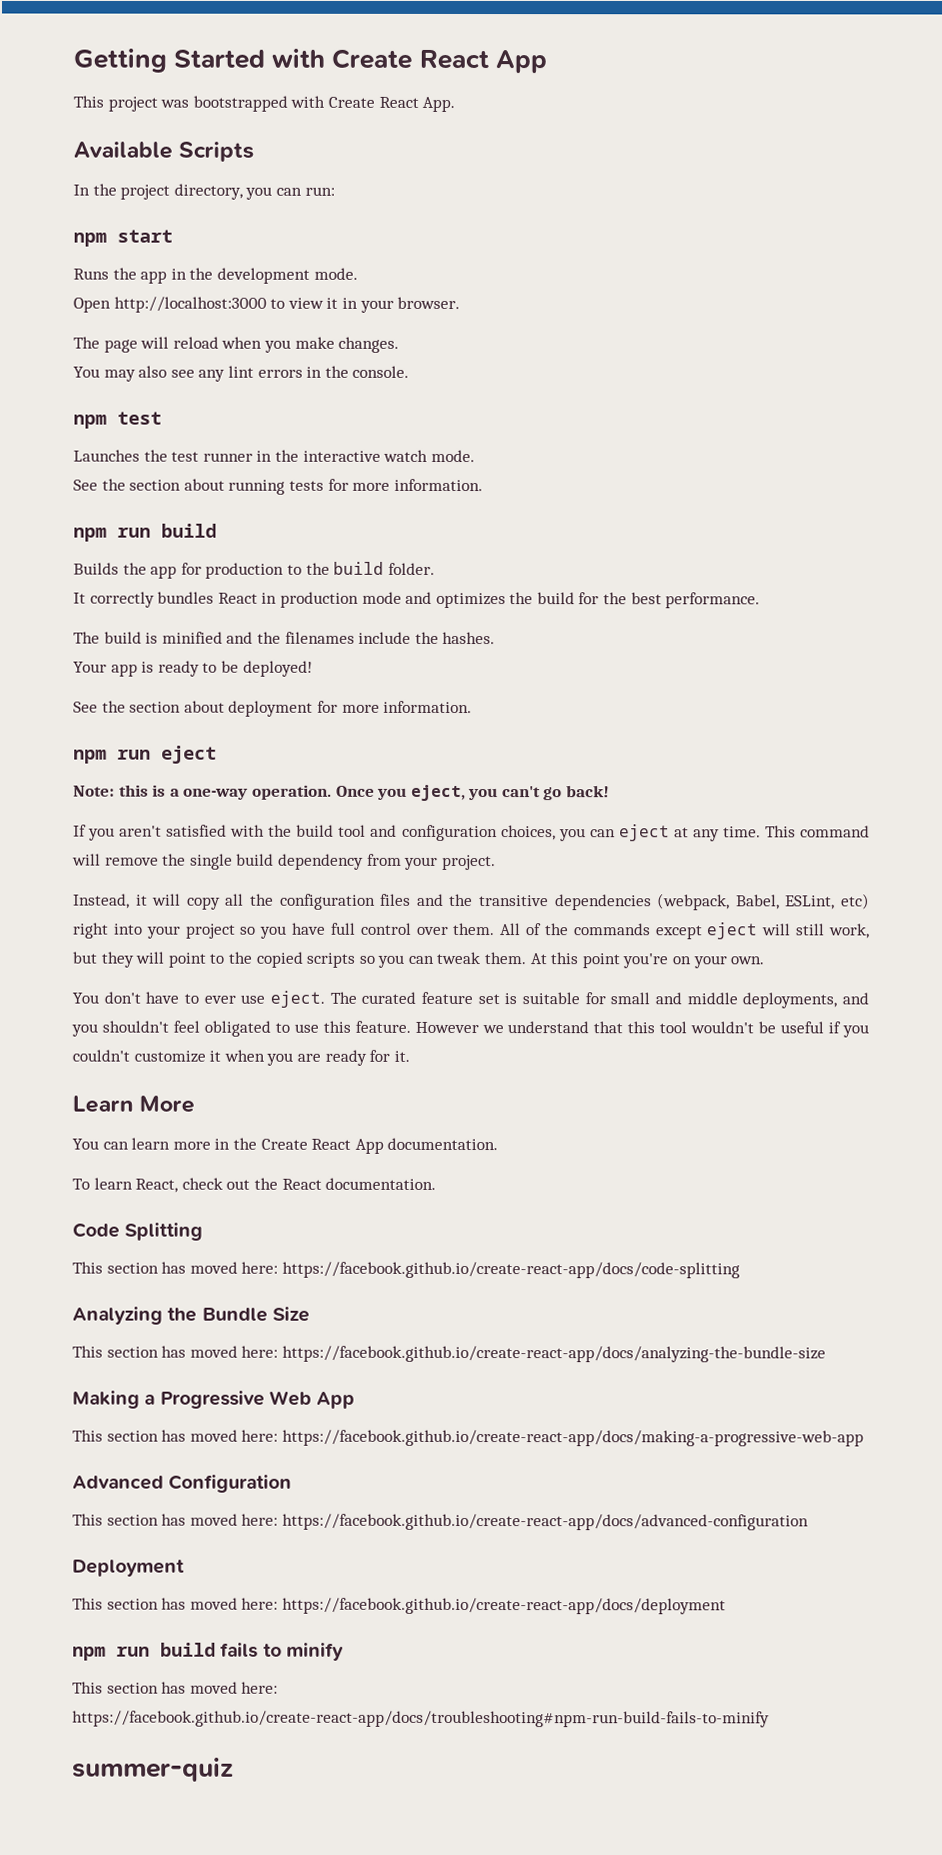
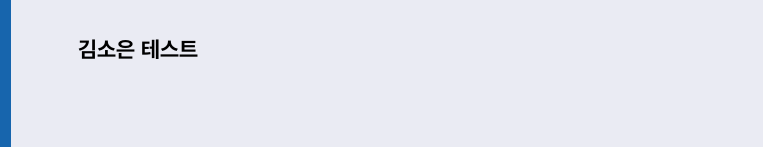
[73,48,547,74] [73,95,456,112] [73,141,255,162] [73,183,335,200] [73,229,173,247] [73,267,358,284] [73,296,461,313] [73,336,400,353] [73,365,410,382] [73,411,162,429] [73,449,475,463] [73,478,483,495] [73,523,217,542] [73,561,435,579] [73,591,761,609] [73,631,496,645] [73,660,313,677] [73,700,473,717] [73,745,217,764] [73,784,611,801] [73,824,870,842] [72,853,496,871] [73,893,871,911] [72,922,871,940] [72,951,765,969] [72,990,869,1009] [71,1020,870,1038] [72,1049,410,1066] [72,1095,196,1113] [72,1137,499,1154] [72,1177,437,1193] [72,1222,204,1241] [72,1261,740,1279] [72,1306,310,1325] [72,1345,826,1363] [72,1390,356,1409] [72,1429,864,1447] [72,1474,293,1493] [72,1513,809,1531] [72,1559,185,1577] [72,1597,726,1615] [72,1642,344,1661] [72,1681,279,1694] [72,1710,770,1728] [72,1757,234,1782] Getting Started with Create React App // This project was bootstrapped with Create React App. // Available Scripts // In the project directory, you can run: // npm start // Runs the app in the development mode. // Open http://localhost:3000 to view it in your browser. // The page will reload when you make changes. // You may also see any lint errors in the console. // npm test // Launches the test runner in the interactive watch mode. // See the section about running tests for more information. // npm run build // Builds the app for production to the build folder. // It correctly bundles React in production mode and optimizes the build for the best performance. // The build is minified and the filenames include the hashes. // Your app is ready to be deployed! // See the section about deployment for more information. // npm run eject // Note: this is a one-way operation. Once you eject, you can't go back! // If you aren't satisfied with the build tool and configuration choices, you can eject at any time. This command will remove the single build dependency from your project. // Instead, it will copy all the configuration files and the transitive dependencies (webpack, Babel, ESLint, etc) right into your project so you have full control over them. All of the commands except eject will still work, but they will point to the copied scripts so you can tweak them. At this point you're on your own. // You don't have to ever use eject. The curated feature set is suitable for small and middle deployments, and you shouldn't feel obligated to use this feature. However we understand that this tool wouldn't be useful if you couldn't customize it when you are ready for it. // Learn More // You can learn more in the Create React App documentation. // To learn React, check out the React documentation. // Code Splitting // This section has moved here: https://facebook.github.io/create-react-app/docs/code-splitting // Analyzing the Bundle Size // This section has moved here: https://facebook.github.io/create-react-app/docs/analyzing-the-bundle-size // Making a Progressive Web App // This section has moved here: https://facebook.github.io/create-react-app/docs/making-a-progressive-web-app // Advanced Configuration // This section has moved here: https://facebook.github.io/create-react-app/docs/advanced-configuration // Deployment // This section has moved here: https://facebook.github.io/create-react-app/docs/deployment // npm run build fails to minify // This section has moved here: https://facebook.github.io/create-react-app/docs/troubleshooting#npm-run-build-fails-to-minify // summer-quiz -> [78,39,198,59] 김소은 테스트

